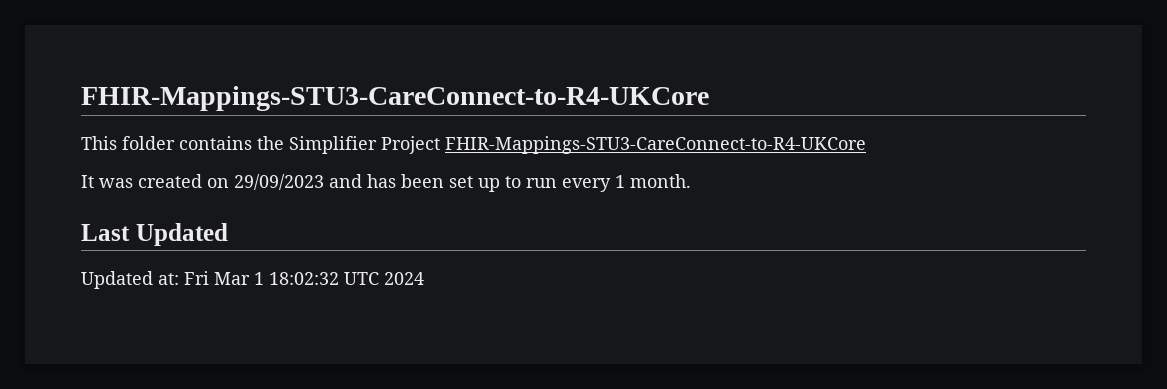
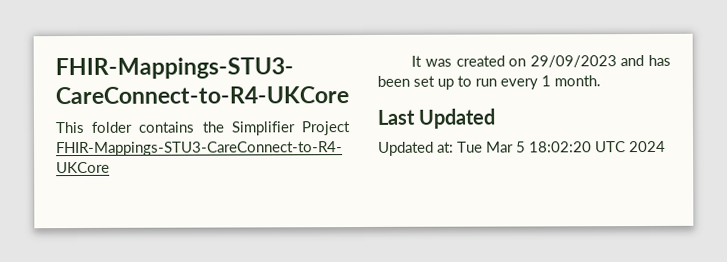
[184,271,339,285] Fri Mar 1 18:02:32 -> [457,141,592,153] Tue Mar 5 18:02:20

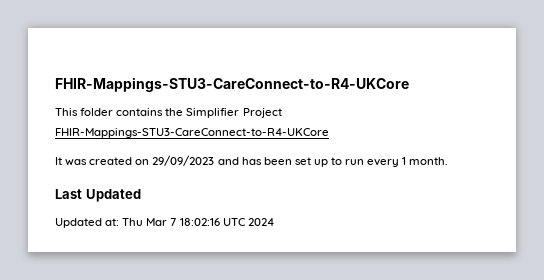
[457,141,592,153] Tue Mar 5 18:02:20 -> [122,218,220,226] Thu Mar 7 18:02:16

